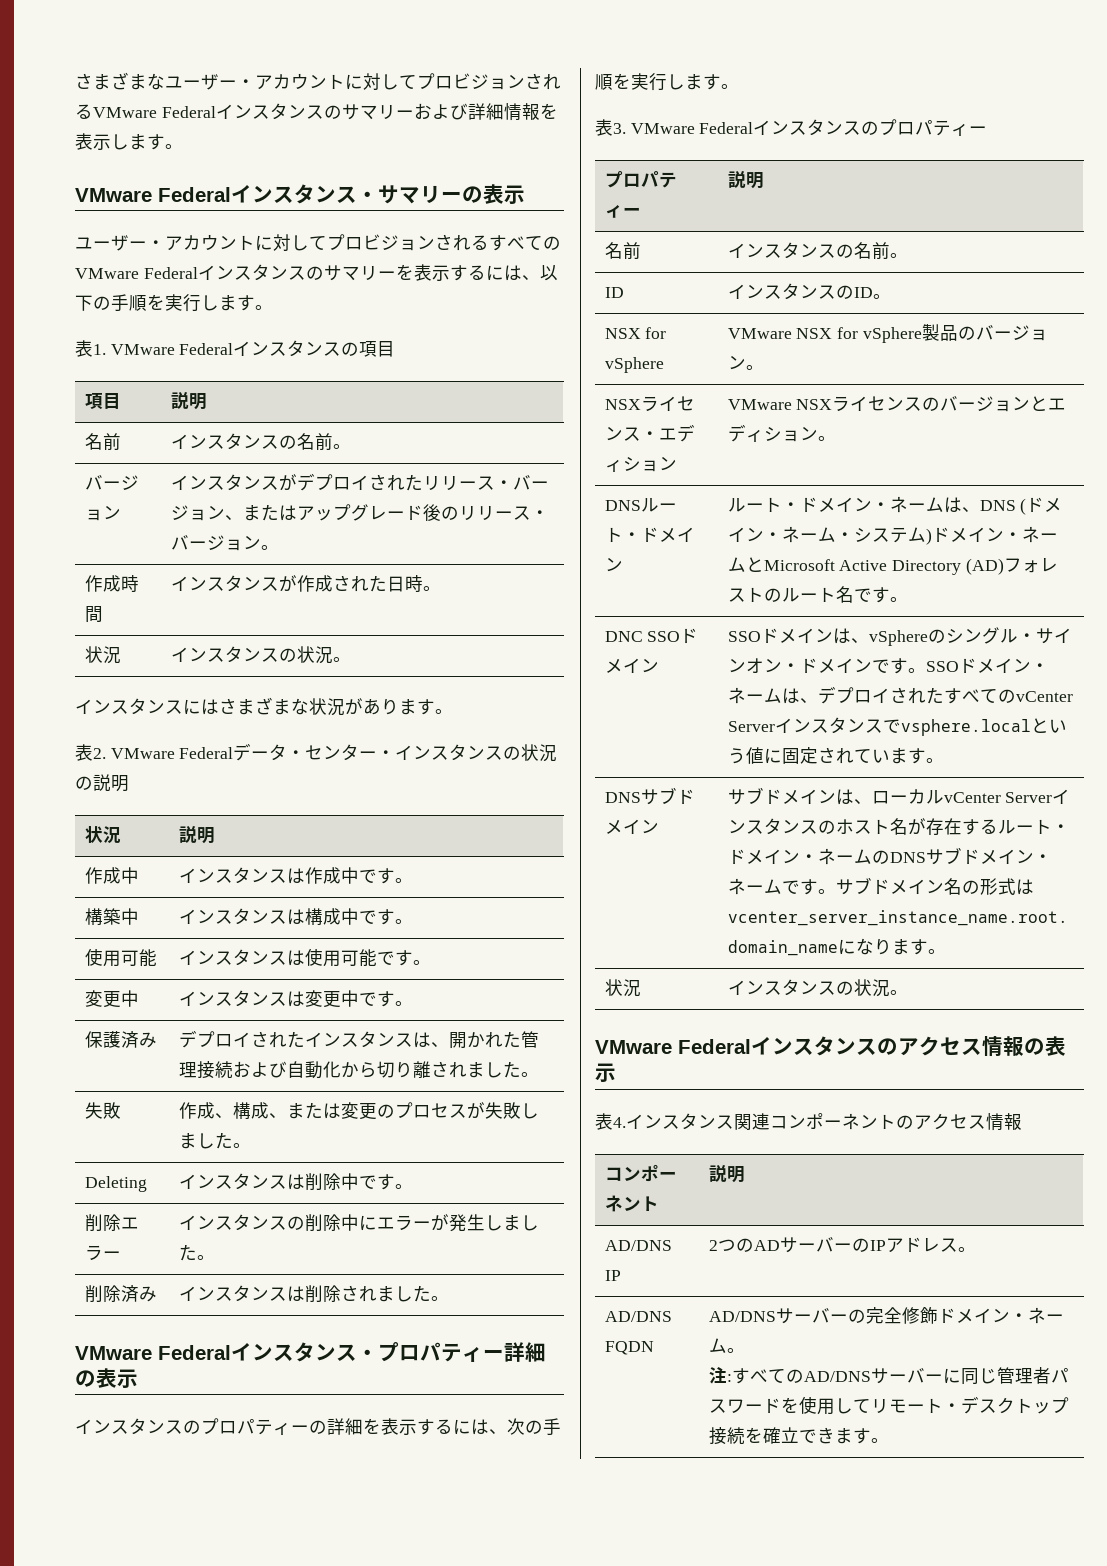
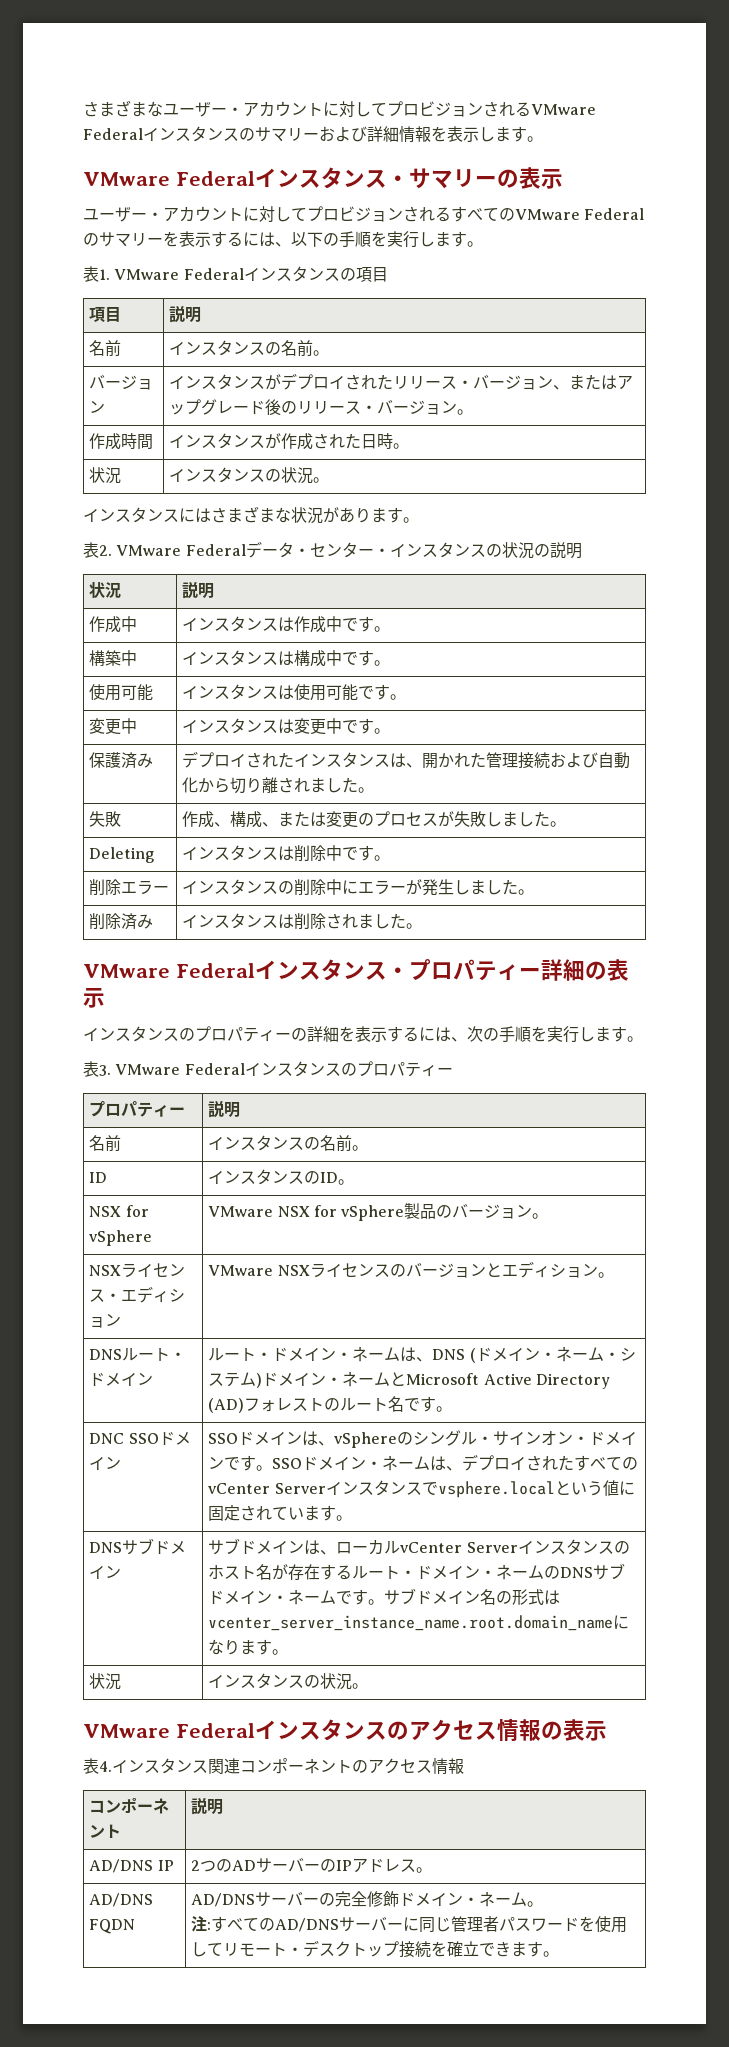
[197,264,306,281] インスタンス -> (645, 214) none

